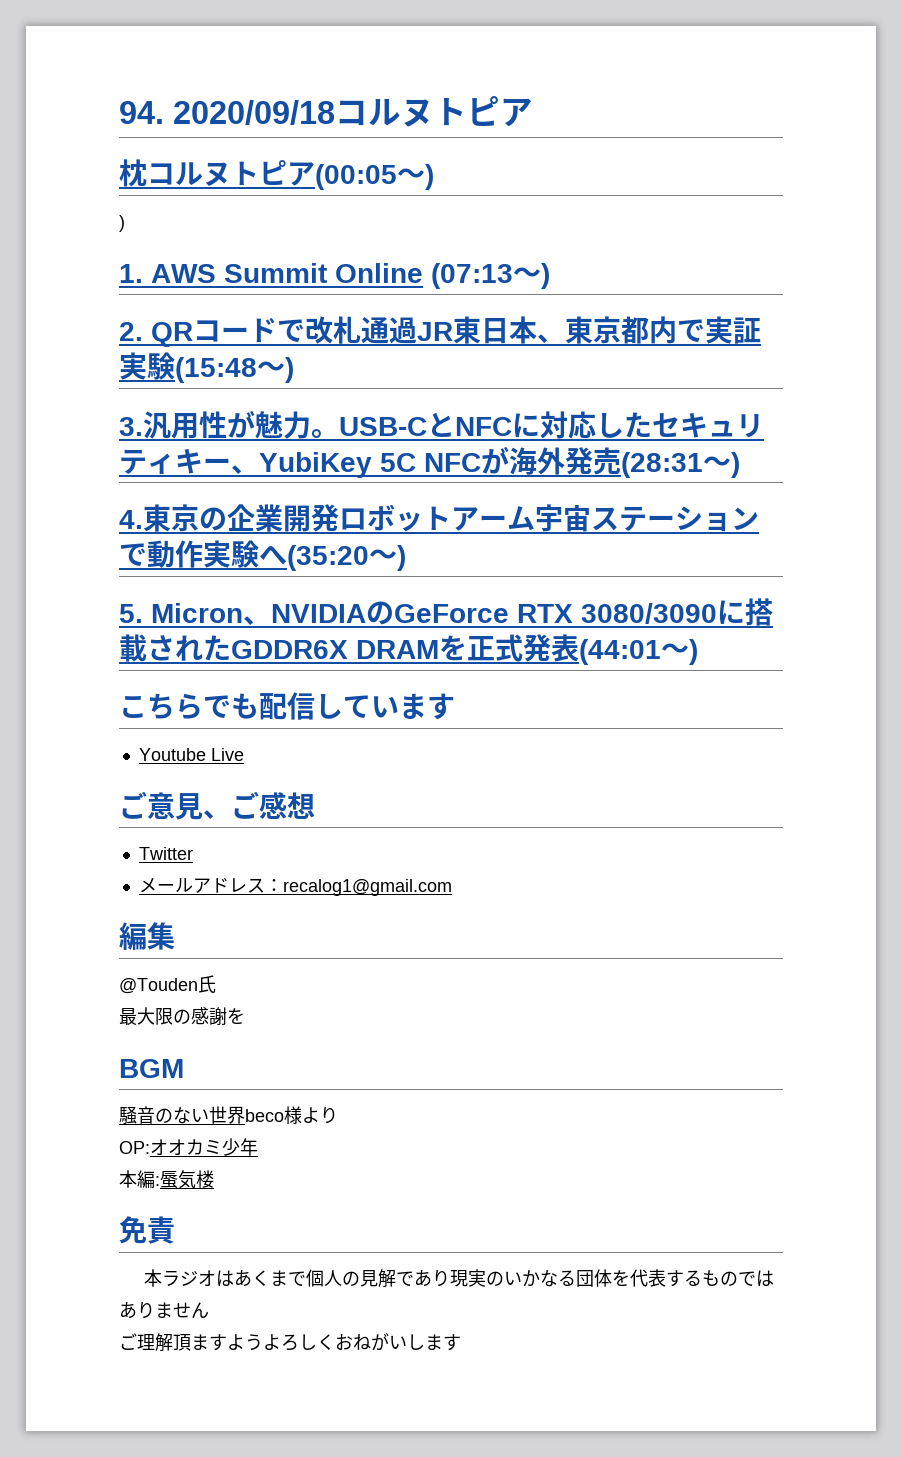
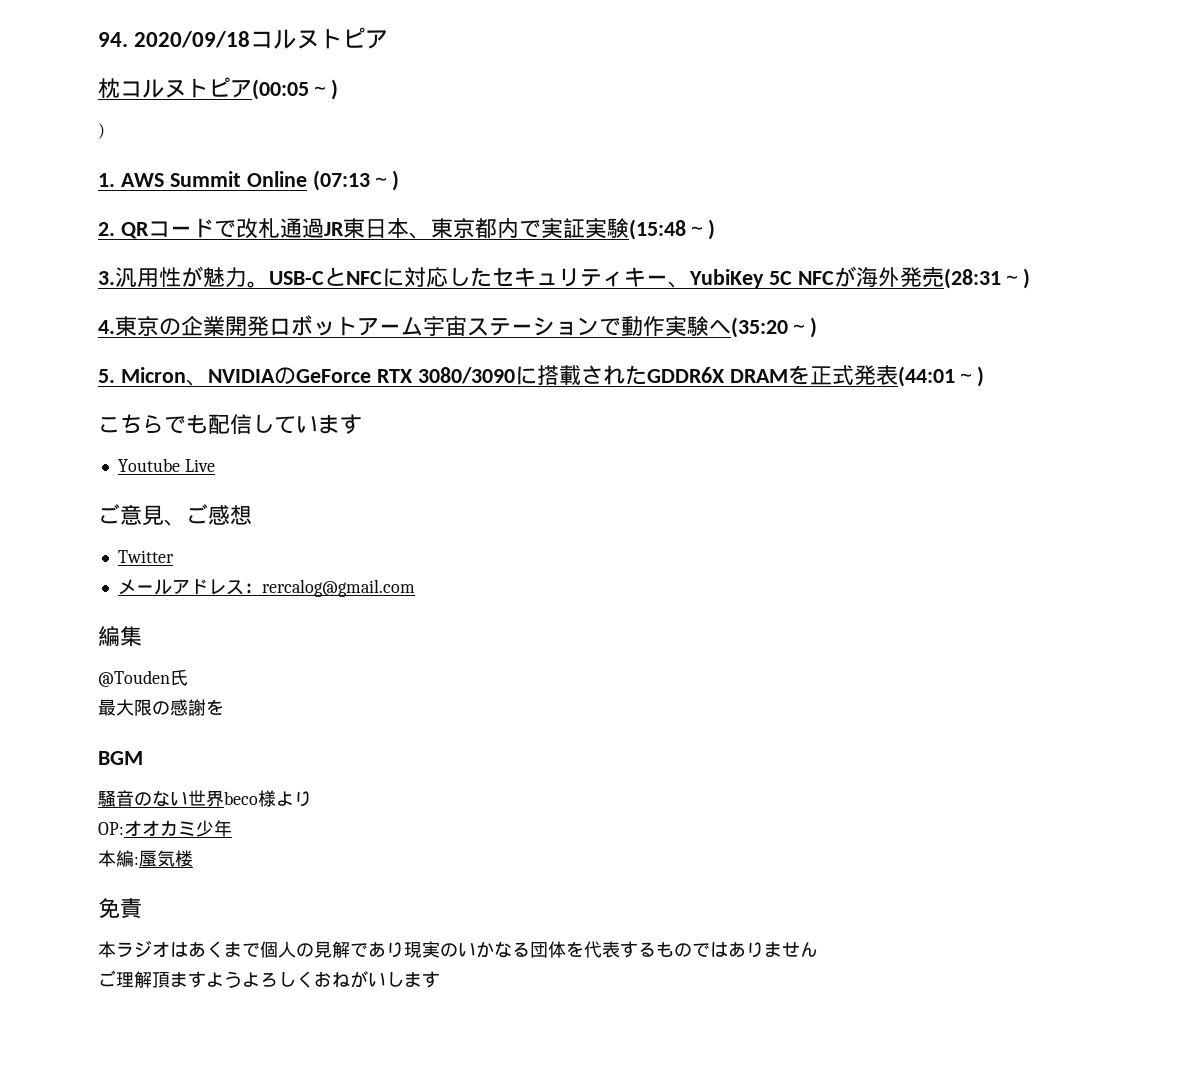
[282,879,452,896] recalog1@gmail.com -> [261,579,415,597] rercalog@gmail.com

